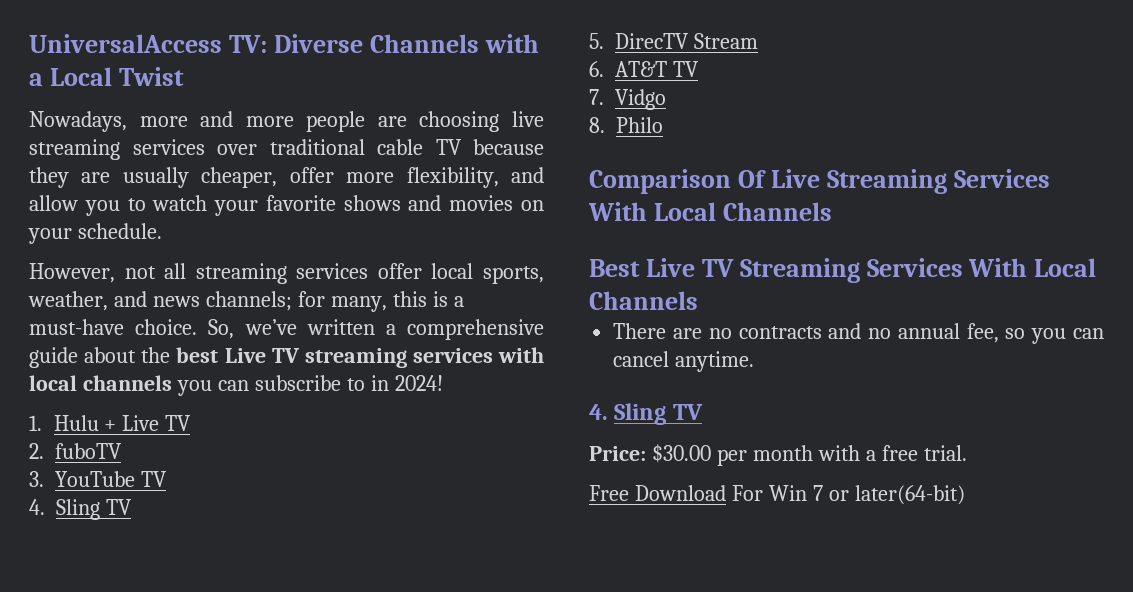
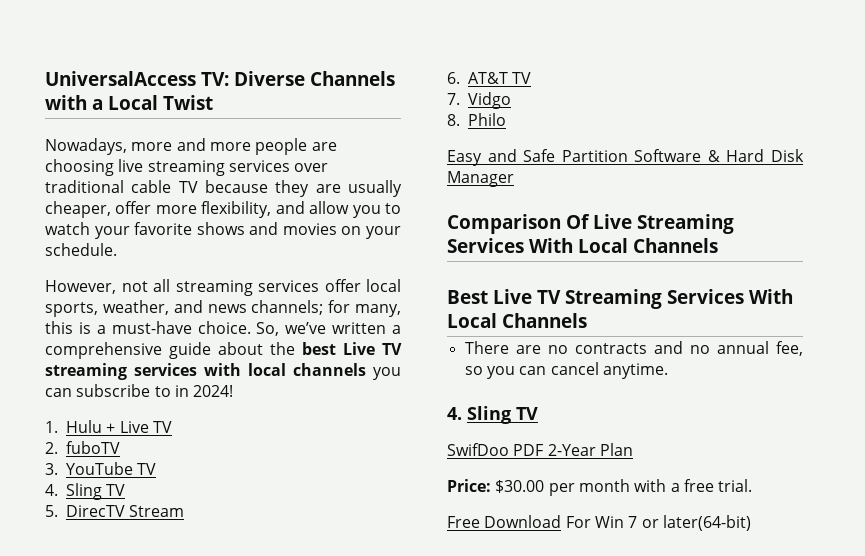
(663, 125) none -> [447,149,804,166] [447,171,514,187] // Easy and Safe Partition Software & Hard Disk Manager
(703, 412) none -> [447,443,633,456] // SwifDoo PDF 2-Year Plan

